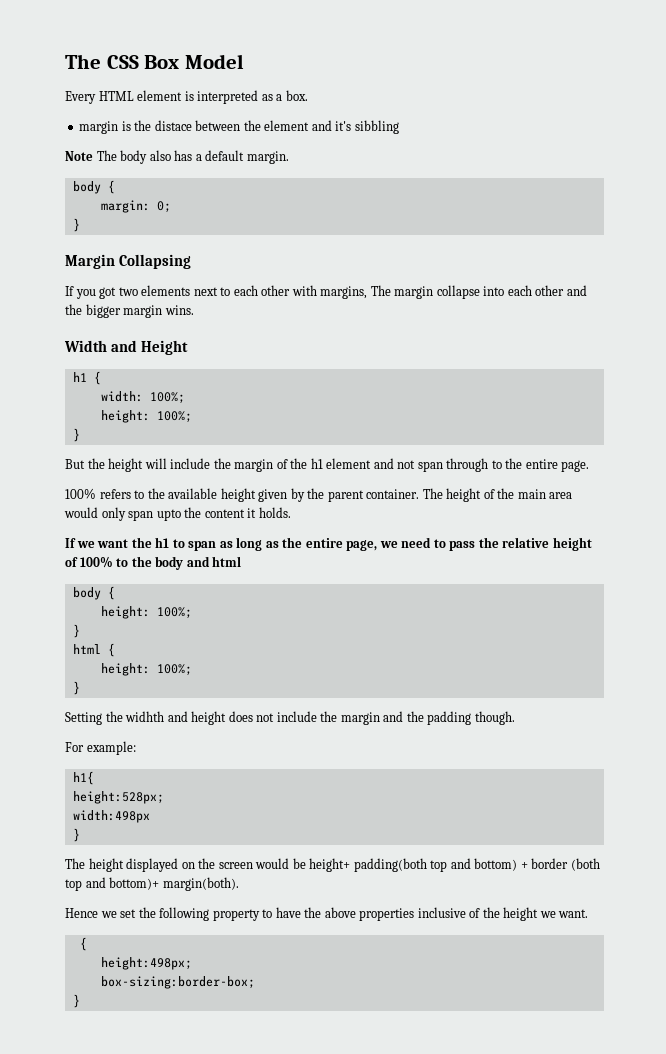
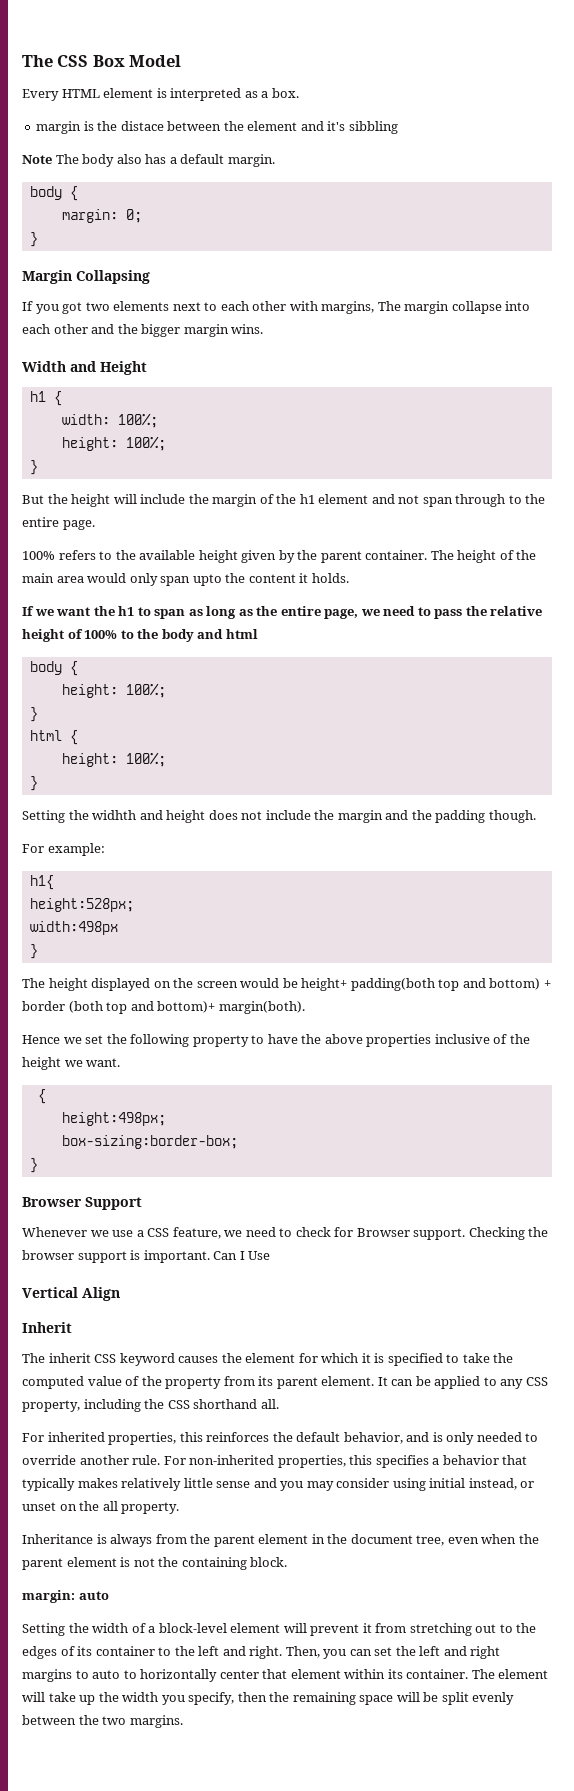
(80, 1001) none -> [22,1197,142,1210] [22,1227,549,1240] [22,1250,271,1263] [22,1287,120,1301] [22,1322,72,1333] [22,1353,514,1366] [22,1376,548,1389] [22,1399,279,1412] [22,1432,539,1445] [22,1455,528,1468] [22,1478,535,1491] [22,1501,180,1514] [22,1534,539,1547] [22,1557,288,1570] [22,1590,109,1603] [22,1623,537,1636] [22,1646,501,1659] [22,1669,549,1682] [22,1692,515,1705] [22,1715,183,1728] // Browser Support // Whenever we use a CSS feature, we need to check for Browser support. Checking the browser support is important. Can I Use // Vertical Align // Inherit // The inherit CSS keyword causes the element for which it is specified to take the computed value of the property from its parent element. It can be applied to any CSS property, including the CSS shorthand all. // For inherited properties, this reinforces the default behavior, and is only needed to override another rule. For non-inherited properties, this specifies a behavior that typically makes relatively little sense and you may consider using initial instead, or unset on the all property. // Inheritance is always from the parent element in the document tree, even when the parent element is not the containing block. // margin: auto // Setting the width of a block-level element will prevent it from stretching out to the edges of its container to the left and right. Then, you can set the left and right margins to auto to horizontally center that element within its container. The element will take up the width you specify, then the remaining space will be split evenly between the two margins.

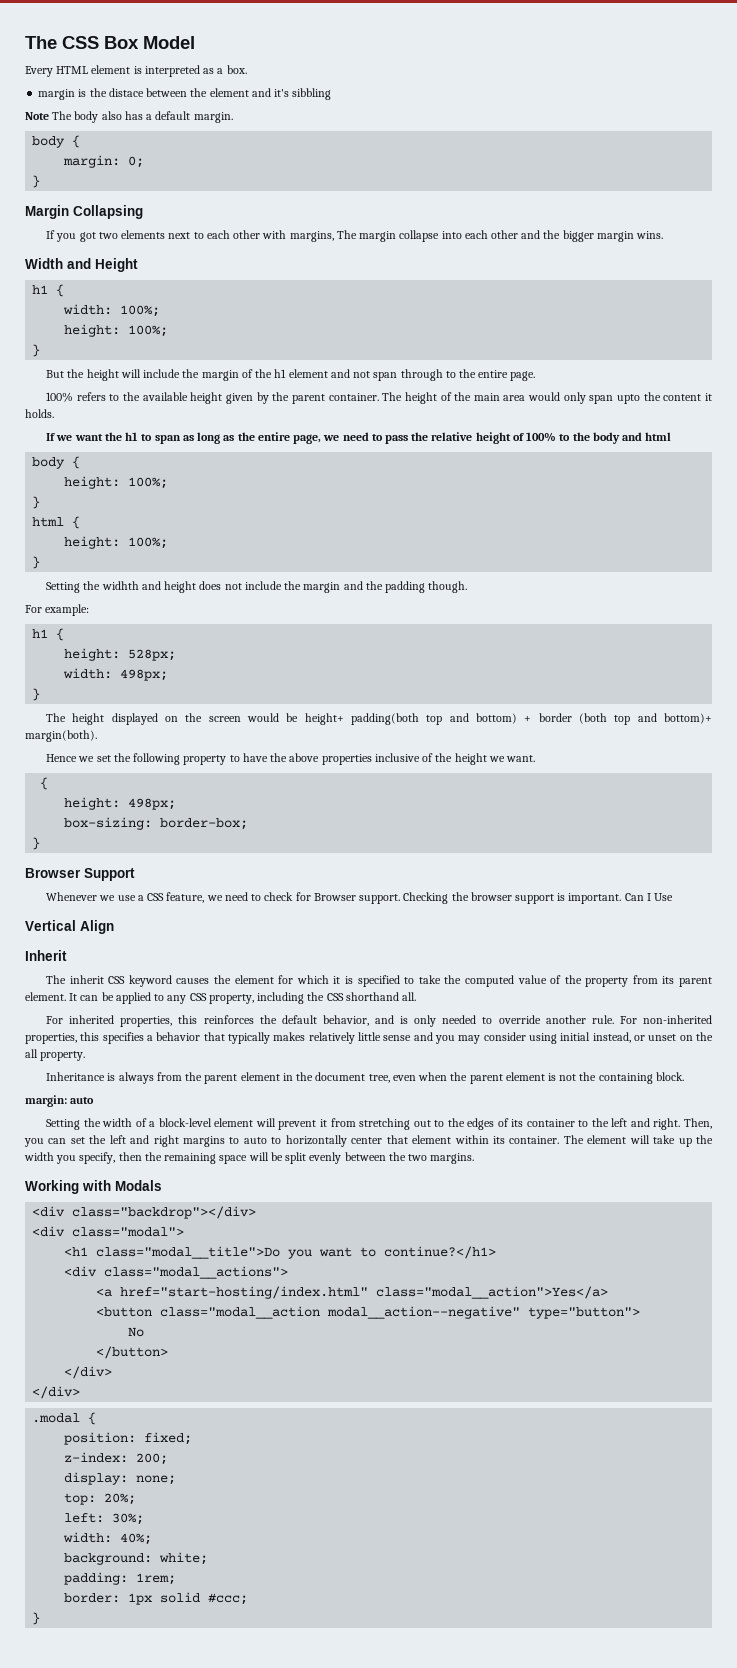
[29,875,54,890] [29,898,134,912] [29,921,118,935] h1{ // height:528px; // width:498px -> [32,628,65,641] [64,648,177,661] [63,668,169,681] h1 { // height: 528px; // width: 498px;
[61,1112,166,1126] [61,1135,238,1149] height:498px; // box-sizing:border-box; -> [64,797,177,810] [64,817,249,830] height: 498px; // box-sizing: border-box;
(183, 1721) none -> [25,1180,162,1194] [32,1206,257,1219] [32,1226,185,1237] [64,1246,497,1259] [64,1266,289,1279] [96,1286,609,1299] [96,1306,641,1319] [128,1327,145,1337] [96,1346,169,1359] [64,1366,113,1379] [32,1386,81,1399] [32,1412,97,1425] [64,1432,193,1445] [64,1452,169,1465] [64,1472,177,1485] [64,1493,137,1505] [64,1513,145,1525] [63,1532,153,1545] [64,1552,209,1565] [64,1572,177,1585] [64,1592,249,1605] [32,1612,41,1625] // Working with Modals // <div class="backdrop"></div> // <div class="modal"> // <h1 class="modal__title">Do you want to continue?</h1> // <div class="modal__actions"> // <a href="start-hosting/index.html" class="modal__action">Yes</a> // <button class="modal__action modal__action--negative" type="button"> // No // </button> // </div> // </div> // .modal { // position: fixed; // z-index: 200; // display: none; // top: 20%; // left: 30%; // width: 40%; // background: white; // padding: 1rem; // border: 1px solid #ccc; // }

